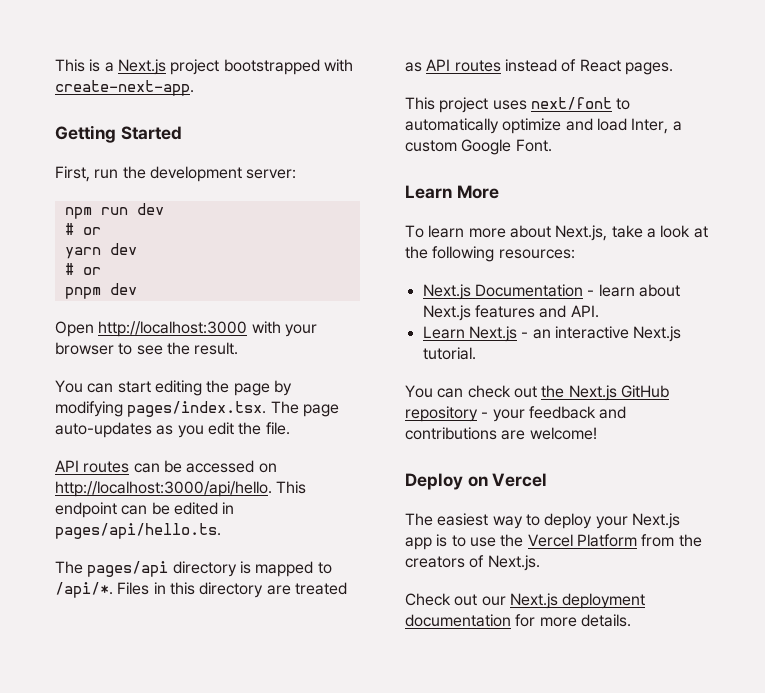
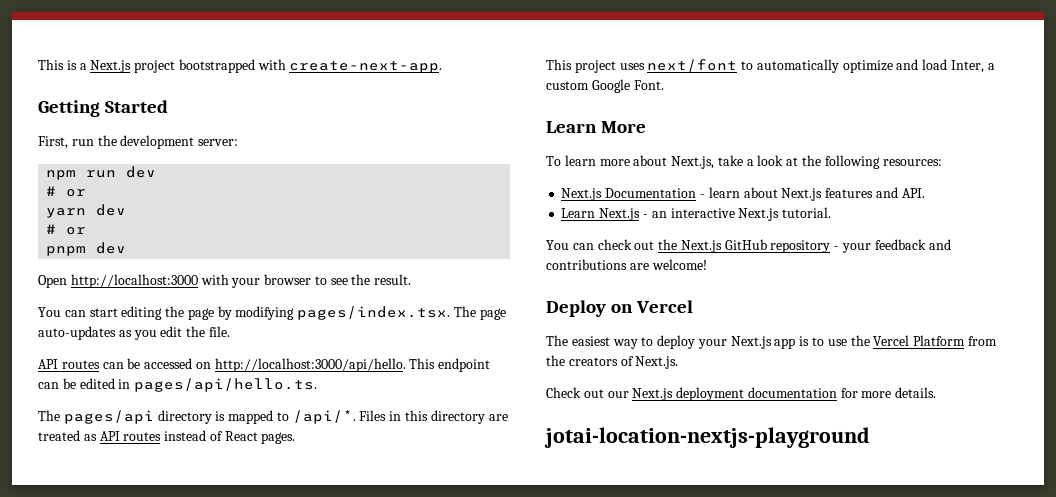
(631, 620) none -> [544,427,870,448] // jotai-location-nextjs-playground

